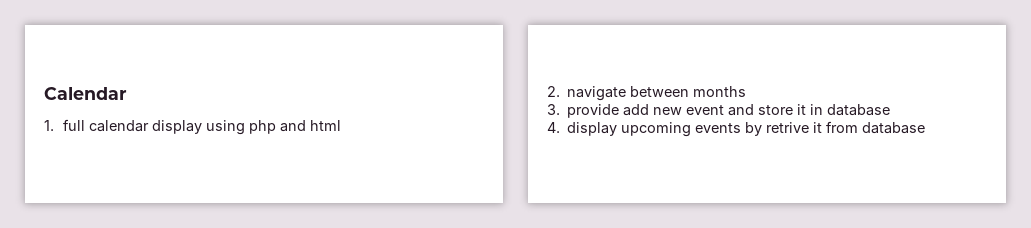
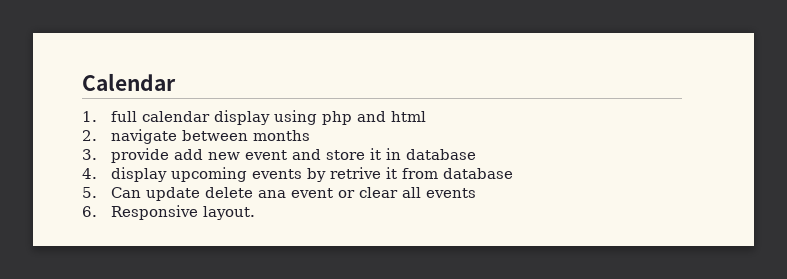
(926, 128) none -> [82,187,477,201] [82,205,256,220] // 5. Can update delete ana event or clear all events // 6. Responsive layout.

